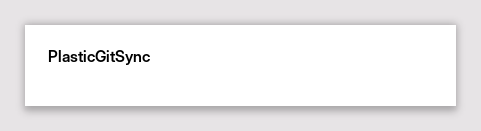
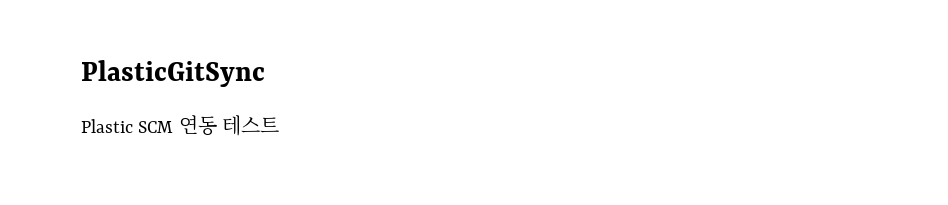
(150, 57) none -> [81,115,280,136] // Plastic SCM 연동 테스트

